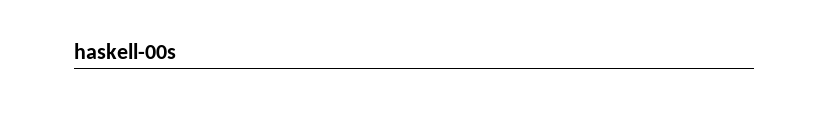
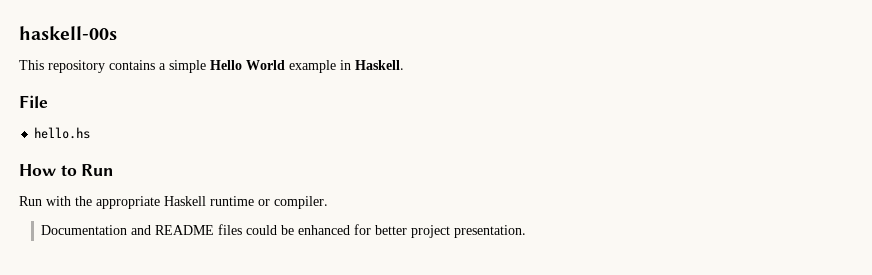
(176, 51) none -> [19,60,404,73] [19,95,48,108] [34,127,91,139] [19,164,115,176] [19,196,328,209] [41,224,527,238] // This repository contains a simple Hello World example in Haskell. // File // hello.hs // How to Run // Run with the appropriate Haskell runtime or compiler. // Documentation and README files could be enhanced for better project presentation.

